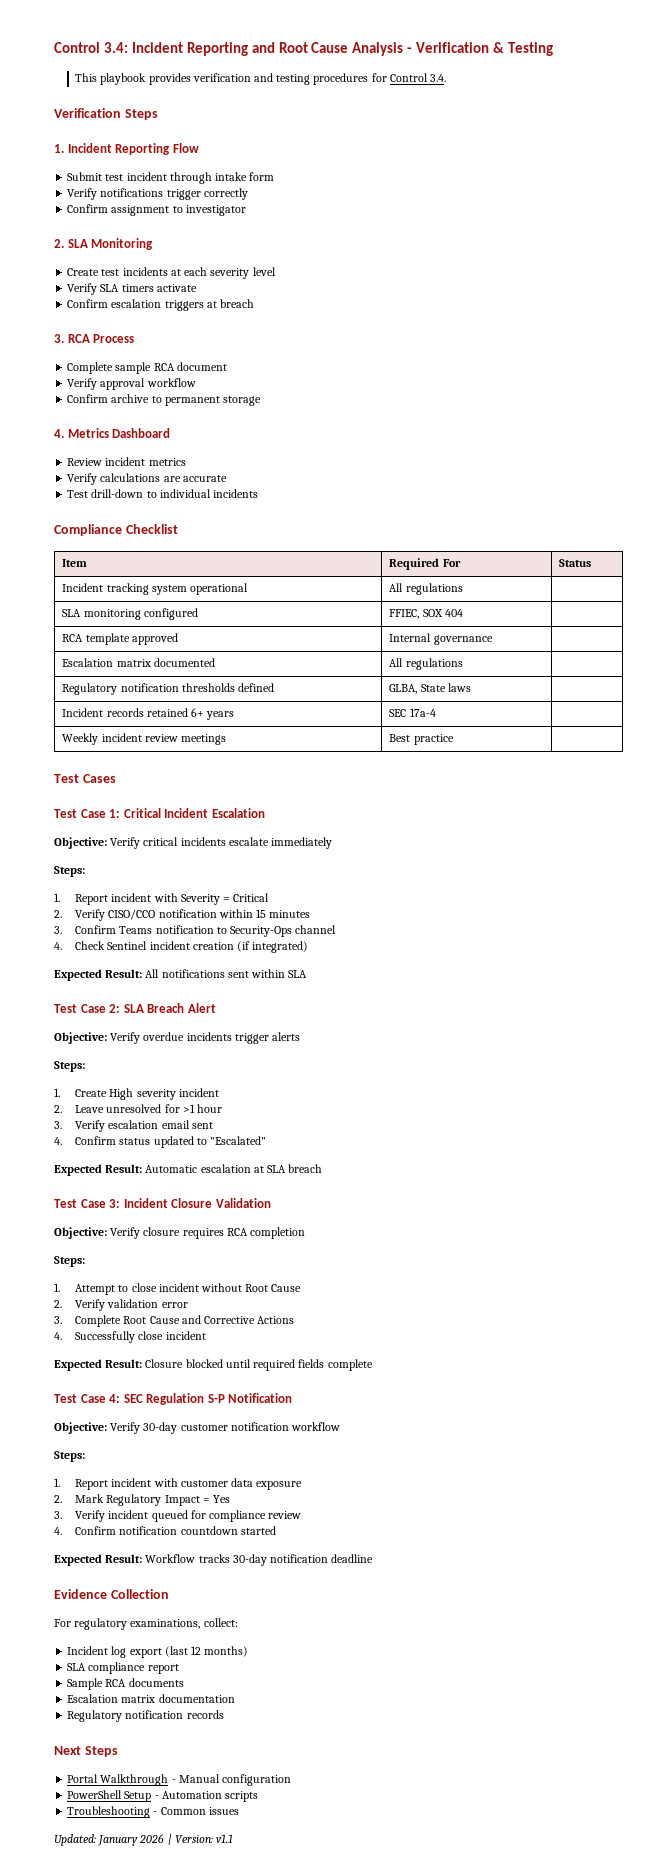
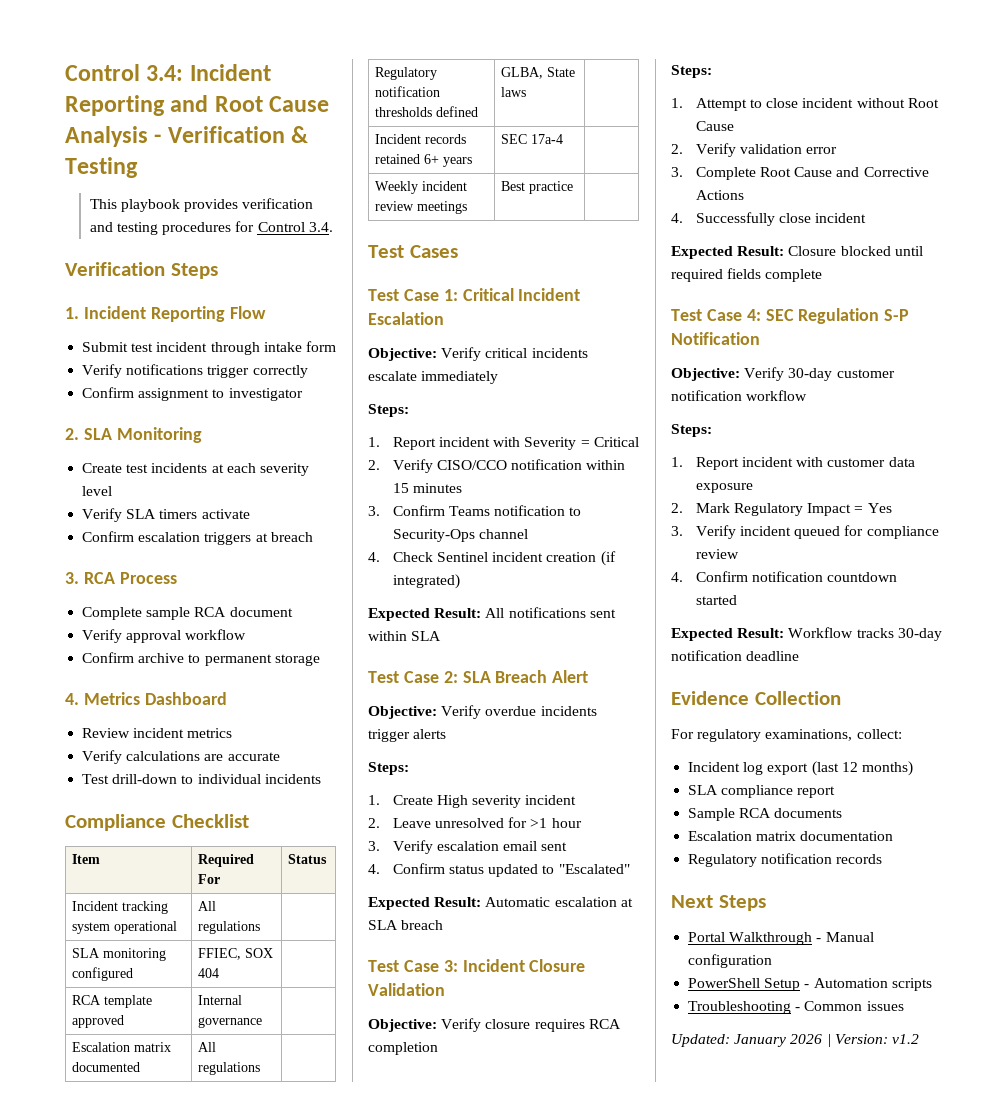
[216,1834,234,1843] v1.1 -> [891,1034,919,1044] v1.2

